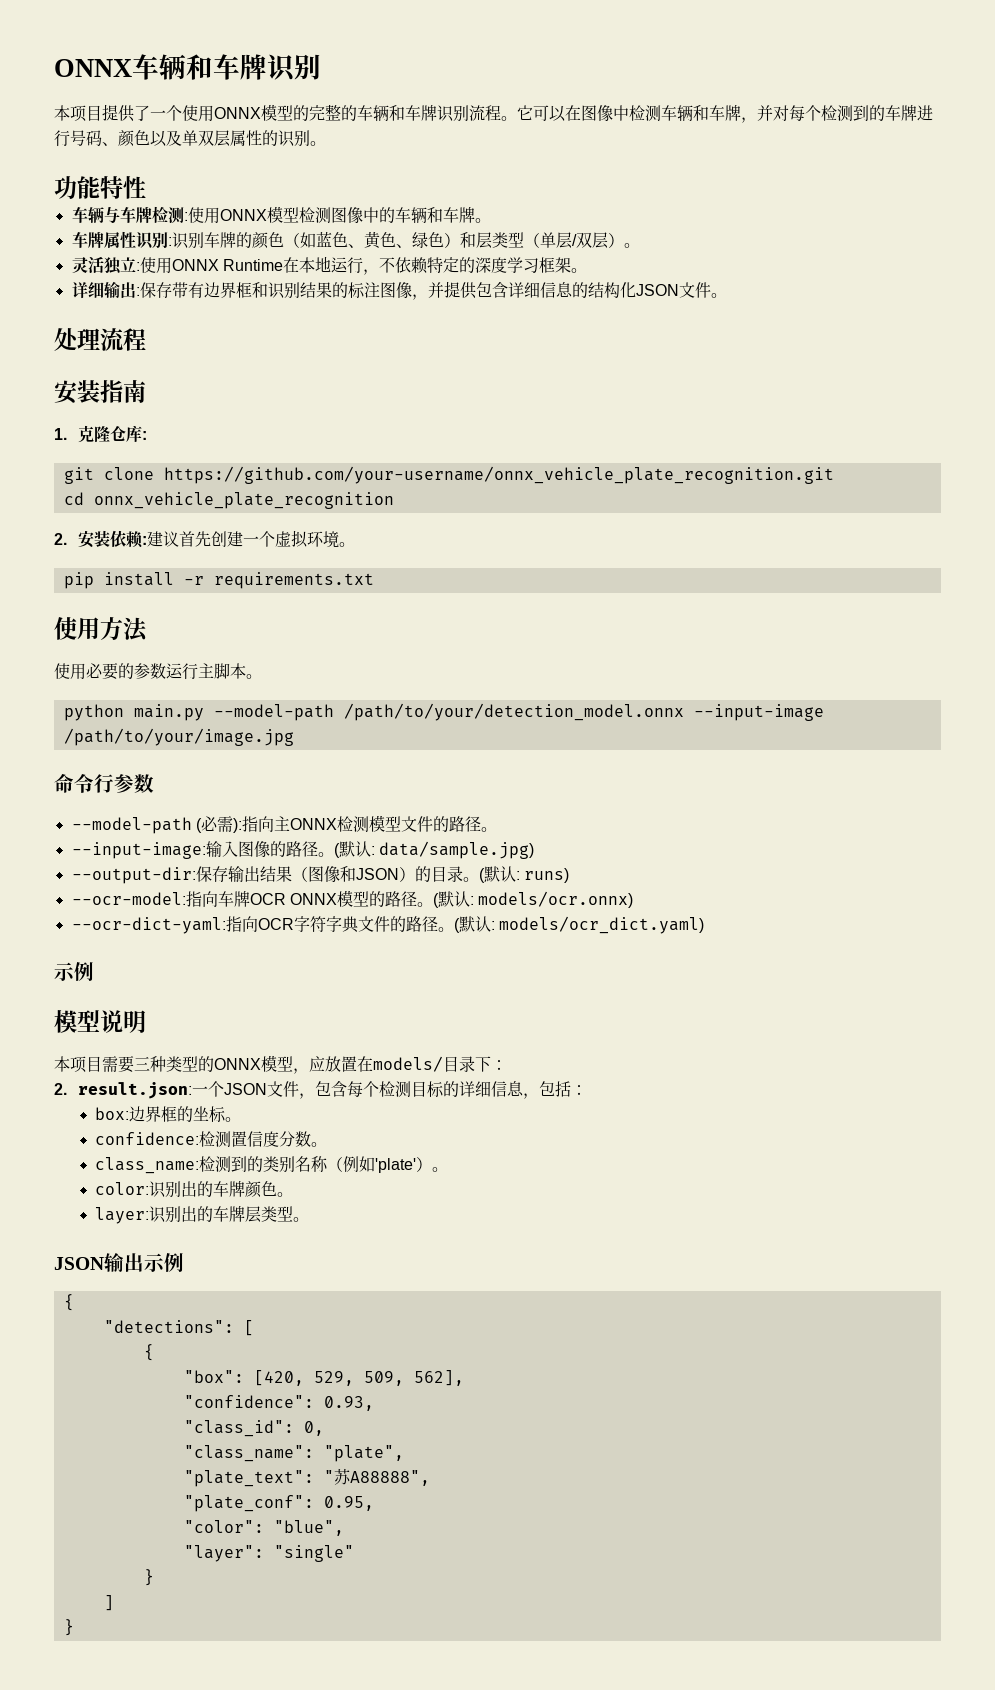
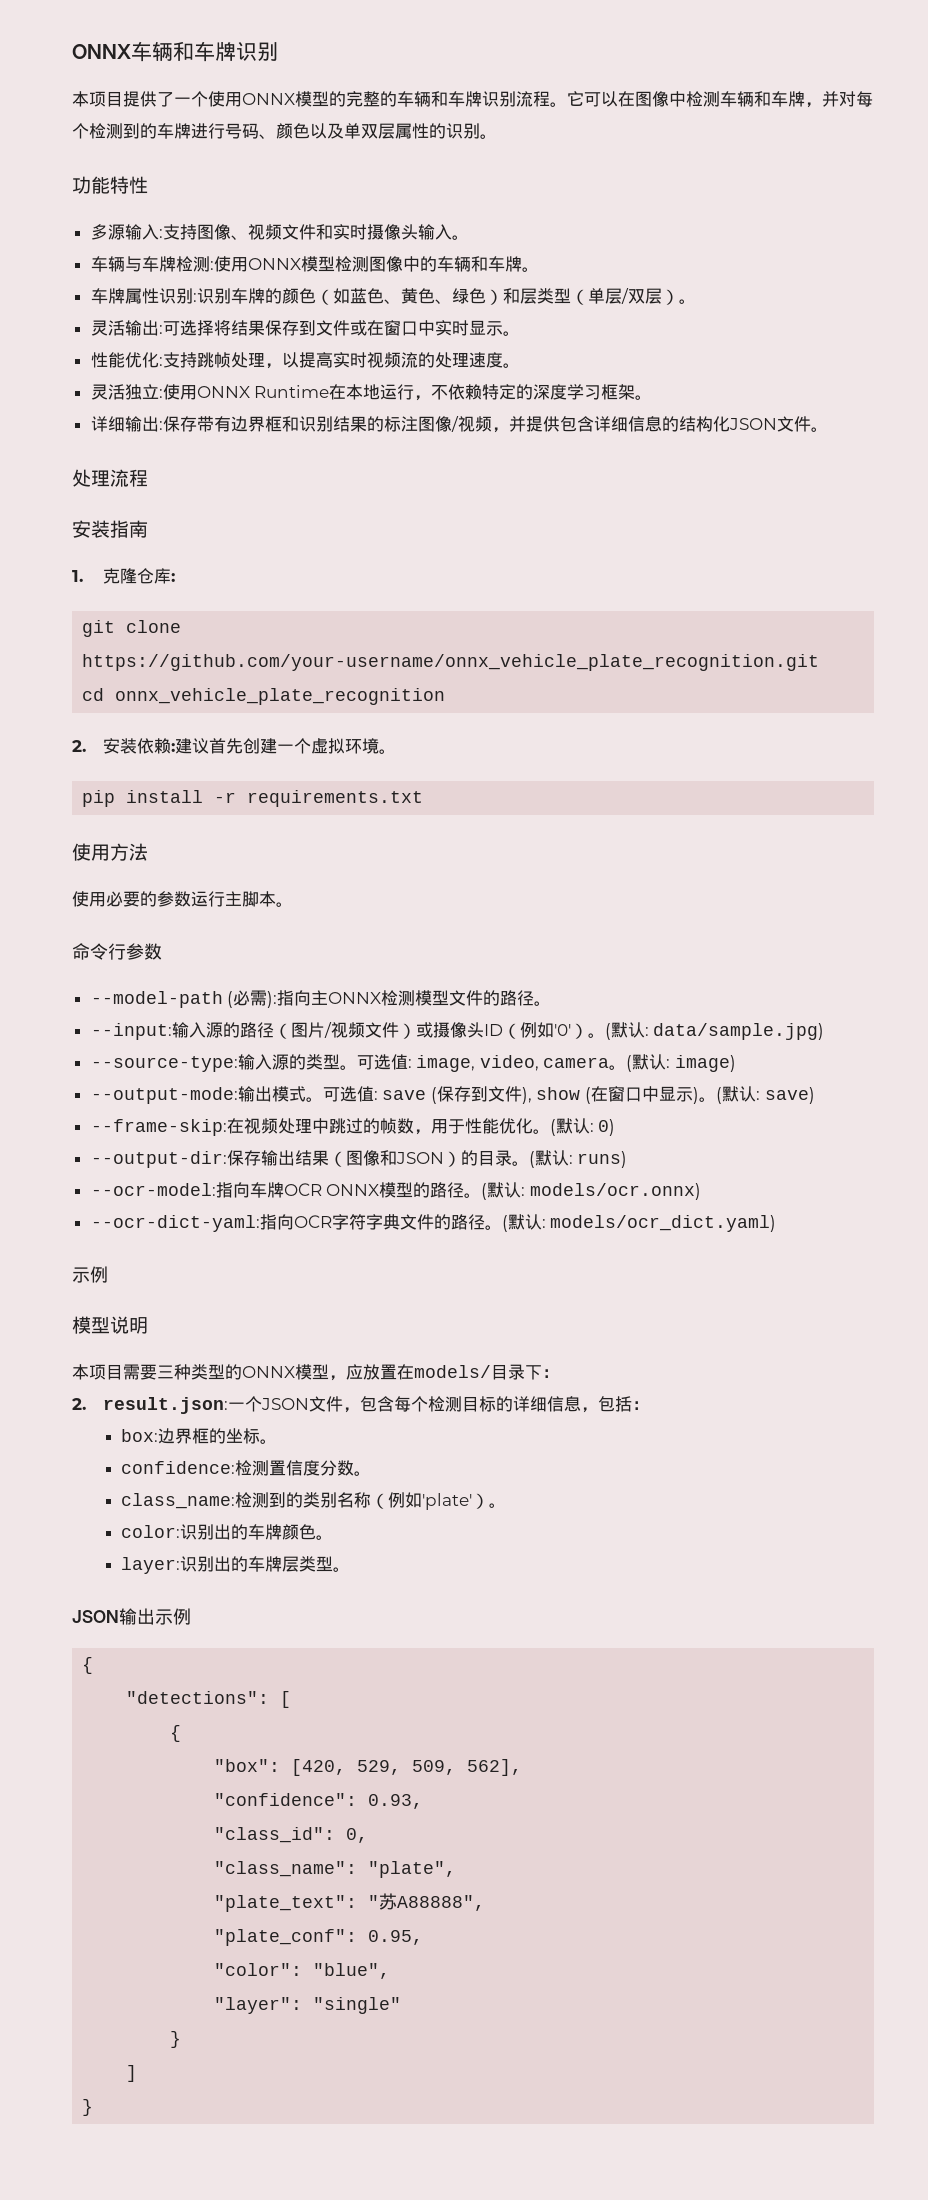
(146, 187) none -> [90,224,469,240] // 多源输入:支持图像、视频文件和实时摄像头输入。
(640, 245) none -> [90,320,520,336] [90,352,520,369] // 灵活输出:可选择将结果保存到文件或在窗口中实时显示。 // 性能优化:支持跳帧处理，以提高实时视频流的处理速度。
(412, 290) none -> [450,416,492,432] /视频
[63,703,824,721] [63,728,294,746] // python main.py --model-path /path/to/your/detection_model.onnx --input-image /path/to/your/image.jpg -> (293, 904) none
[71,841,318,859] --input-image:输入图像的路径 -> [90,1022,588,1040] --input:输入源的路径（图片/视频文件）或摄像头ID（例如'0'）
(534, 850) none -> [90,1054,737,1072] [90,1086,815,1104] [90,1118,616,1136] // --source-type:输入源的类型。可选值: image, video, camera。(默认: image) // --output-mode:输出模式。可选值: save (保存到文件), show (在窗口中显示)。(默认: save) // --frame-skip:在视频处理中跳过的帧数，用于性能优化。(默认: 0)

